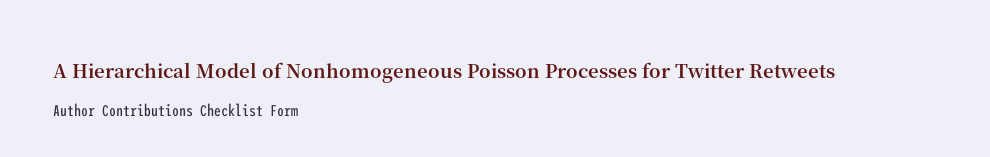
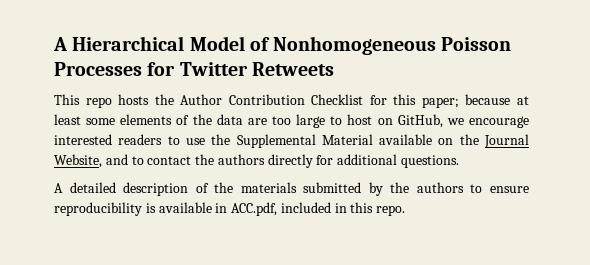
[53,103,298,117] Author Contributions Checklist Form -> [54,94,529,108] [54,114,530,128] [54,134,529,148] [54,154,460,168] [54,182,529,196] [54,202,406,216] This repo hosts the Author Contribution Checklist for this paper; because at least some elements of the data are too large to host on GitHub, we encourage interested readers to use the Supplemental Material available on the Journal Website, and to contact the authors directly for additional questions. // A detailed description of the materials submitted by the authors to ensure reproducibility is available in ACC.pdf, included in this repo.

